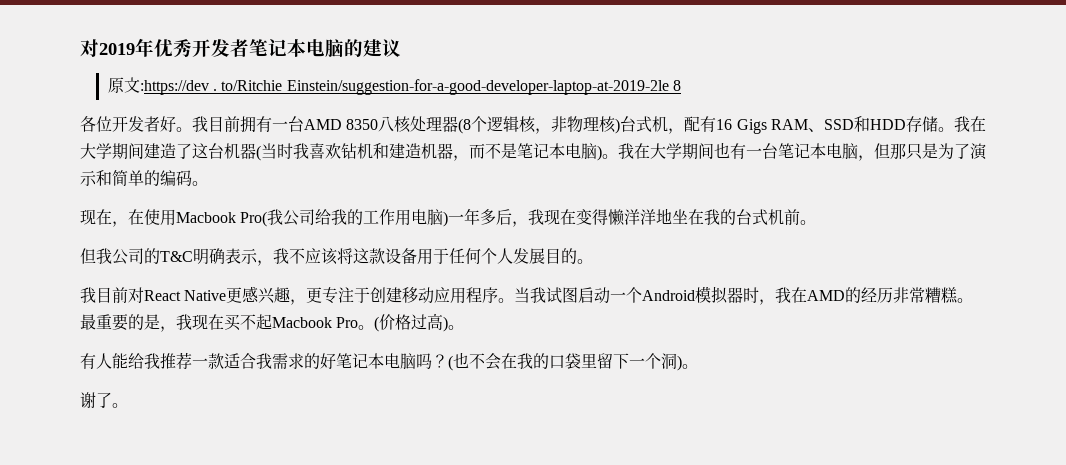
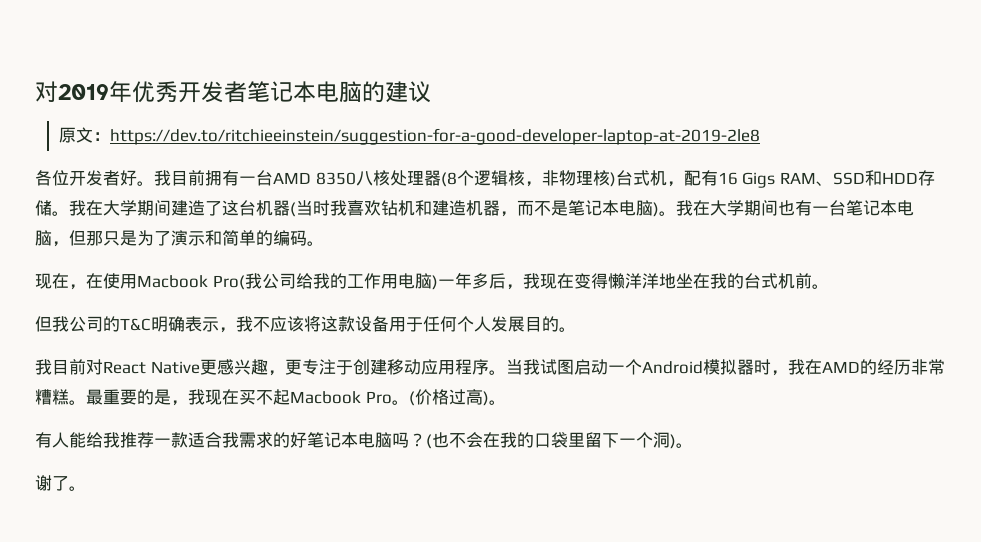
[139,79,681,95] :https://dev . to/Ritchie Einstein/suggestion-for-a-good-developer-laptop-at-2019-2le 8 -> [92,128,760,145] ：https://dev.to/ritchieeinstein/suggestion-for-a-good-developer-laptop-at-2019-2le8

